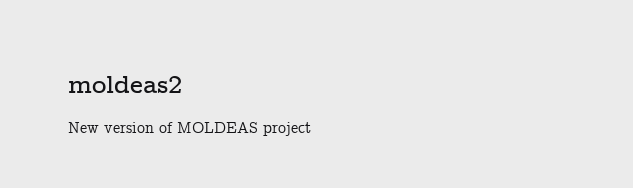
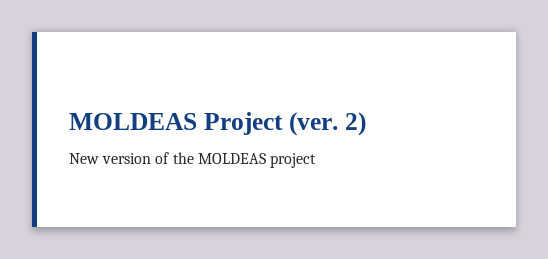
[68,76,182,93] moldeas2 -> [69,112,366,136] MOLDEAS Project (ver. 2)
(173, 127) none -> [172,152,194,164] the

